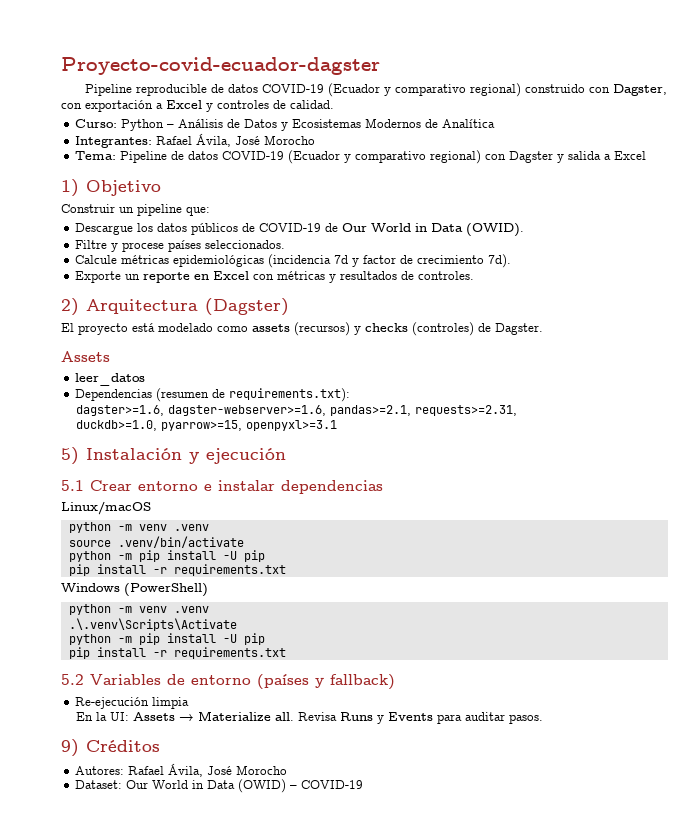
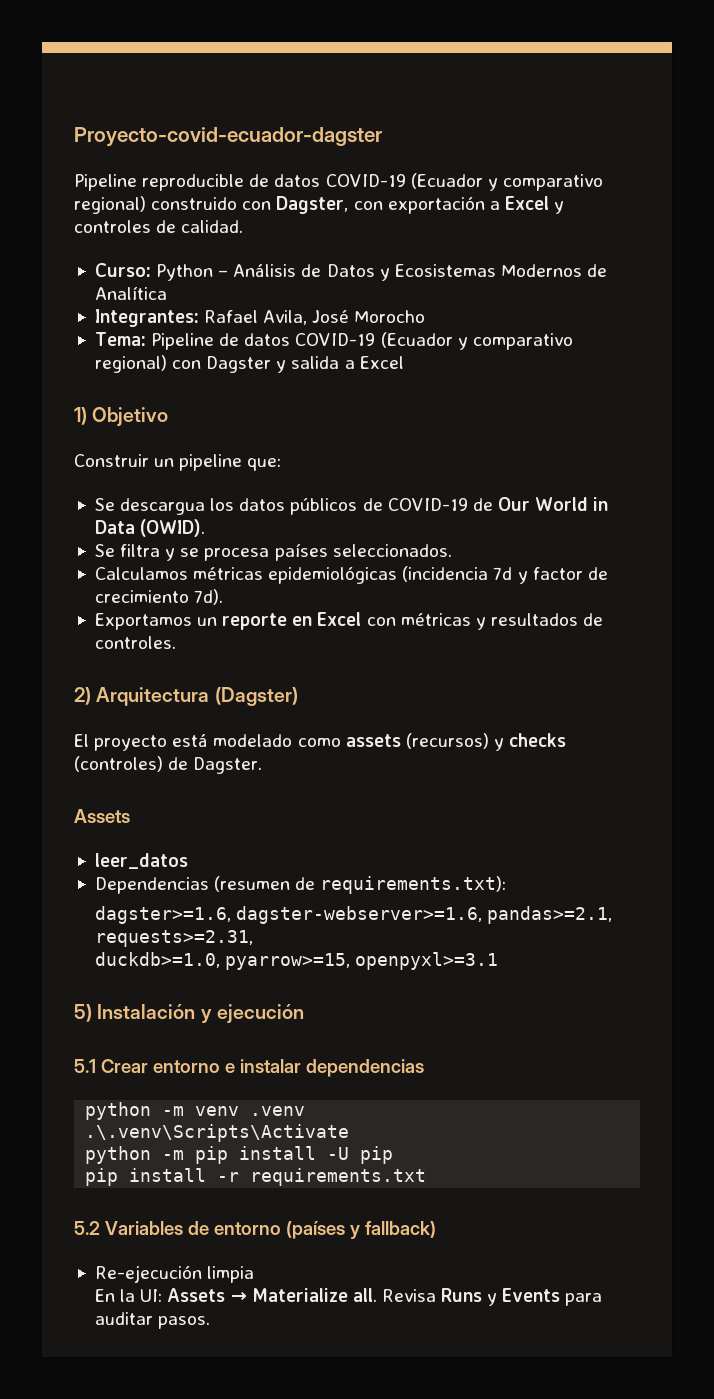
[195,133,231,147] Ávila, -> [263,310,308,325] Avila,
[74,223,133,235] Descargue -> [94,498,206,515] Se descargua
[74,240,164,252] Filtre y procese -> [94,544,270,561] Se filtra y se procesa
[74,255,117,264] Calcule -> [94,567,188,580] Calculamos
[74,271,121,283] Exporte -> [94,613,192,630] Exportamos
[61,501,151,515] [68,522,209,533] [68,536,244,548] [68,550,265,562] [68,564,286,576] [61,583,208,597] // Linux/macOS // python -m venv .venv // source .venv/bin/activate // python -m pip install -U pip // pip install -r requirements.txt // Windows (PowerShell) -> (424, 1068) none
[61,739,160,757] [74,763,287,777] [74,779,363,793] // 9) Créditos // Autores: Rafael Ávila, José Morocho // Dataset: Our World in Data (OWID) – COVID-19 -> (211, 1322) none

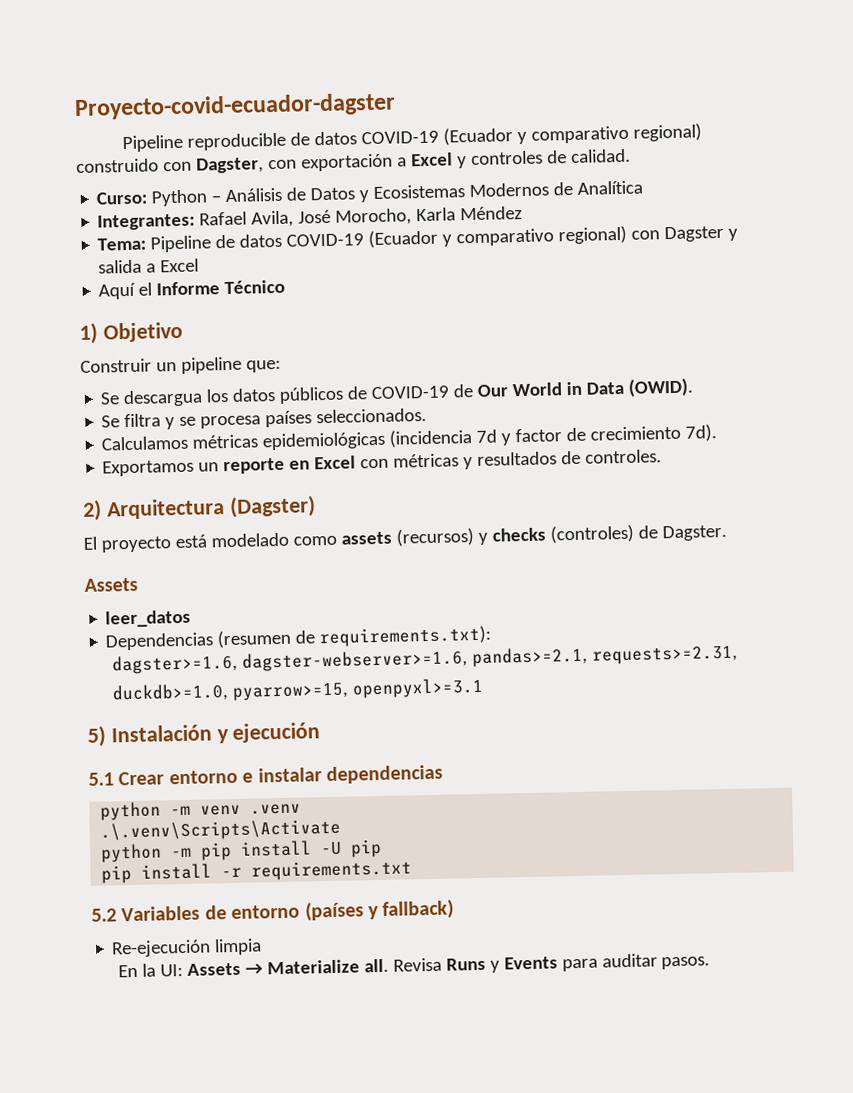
[354,310,426,323] Morocho -> [335,205,524,226] Morocho, Karla Méndez
(404, 362) none -> [98,279,286,300] // Aquí el Informe Técnico

